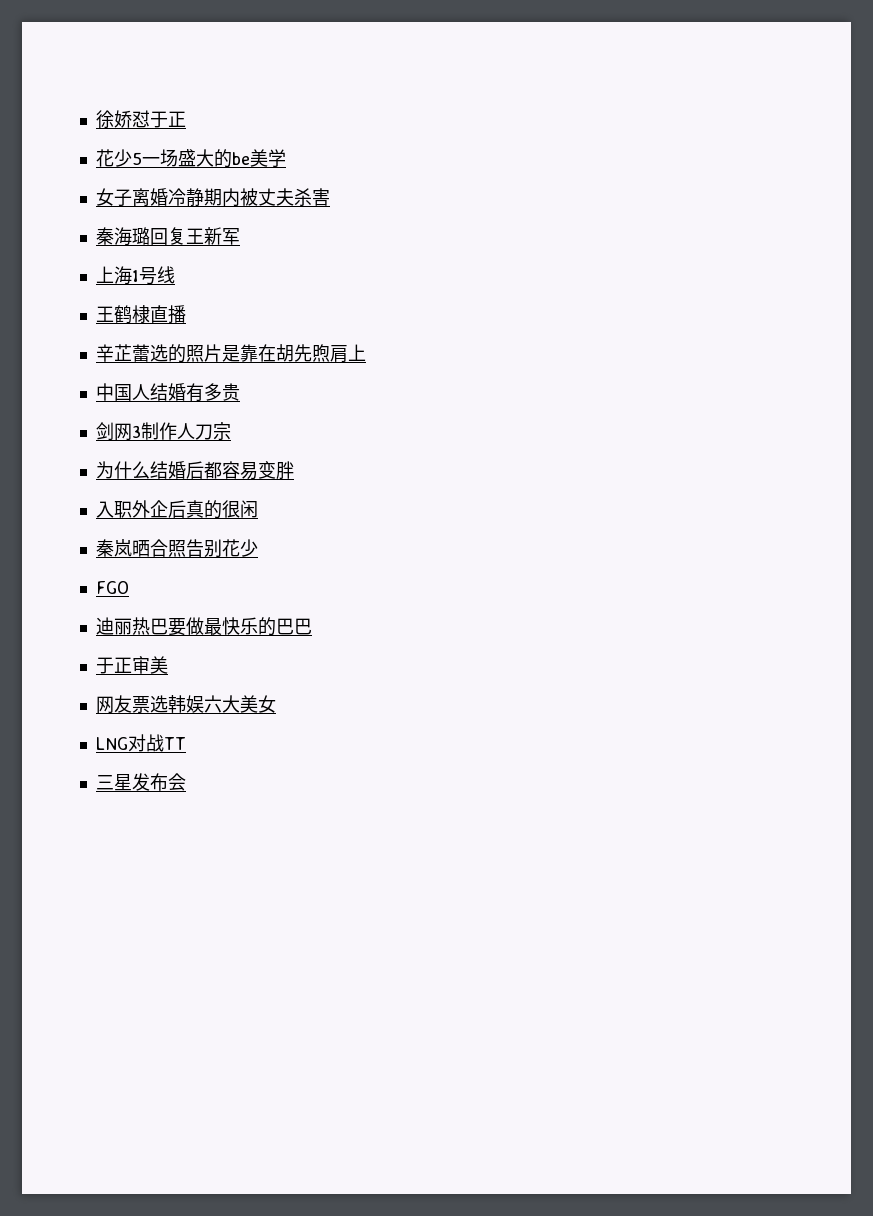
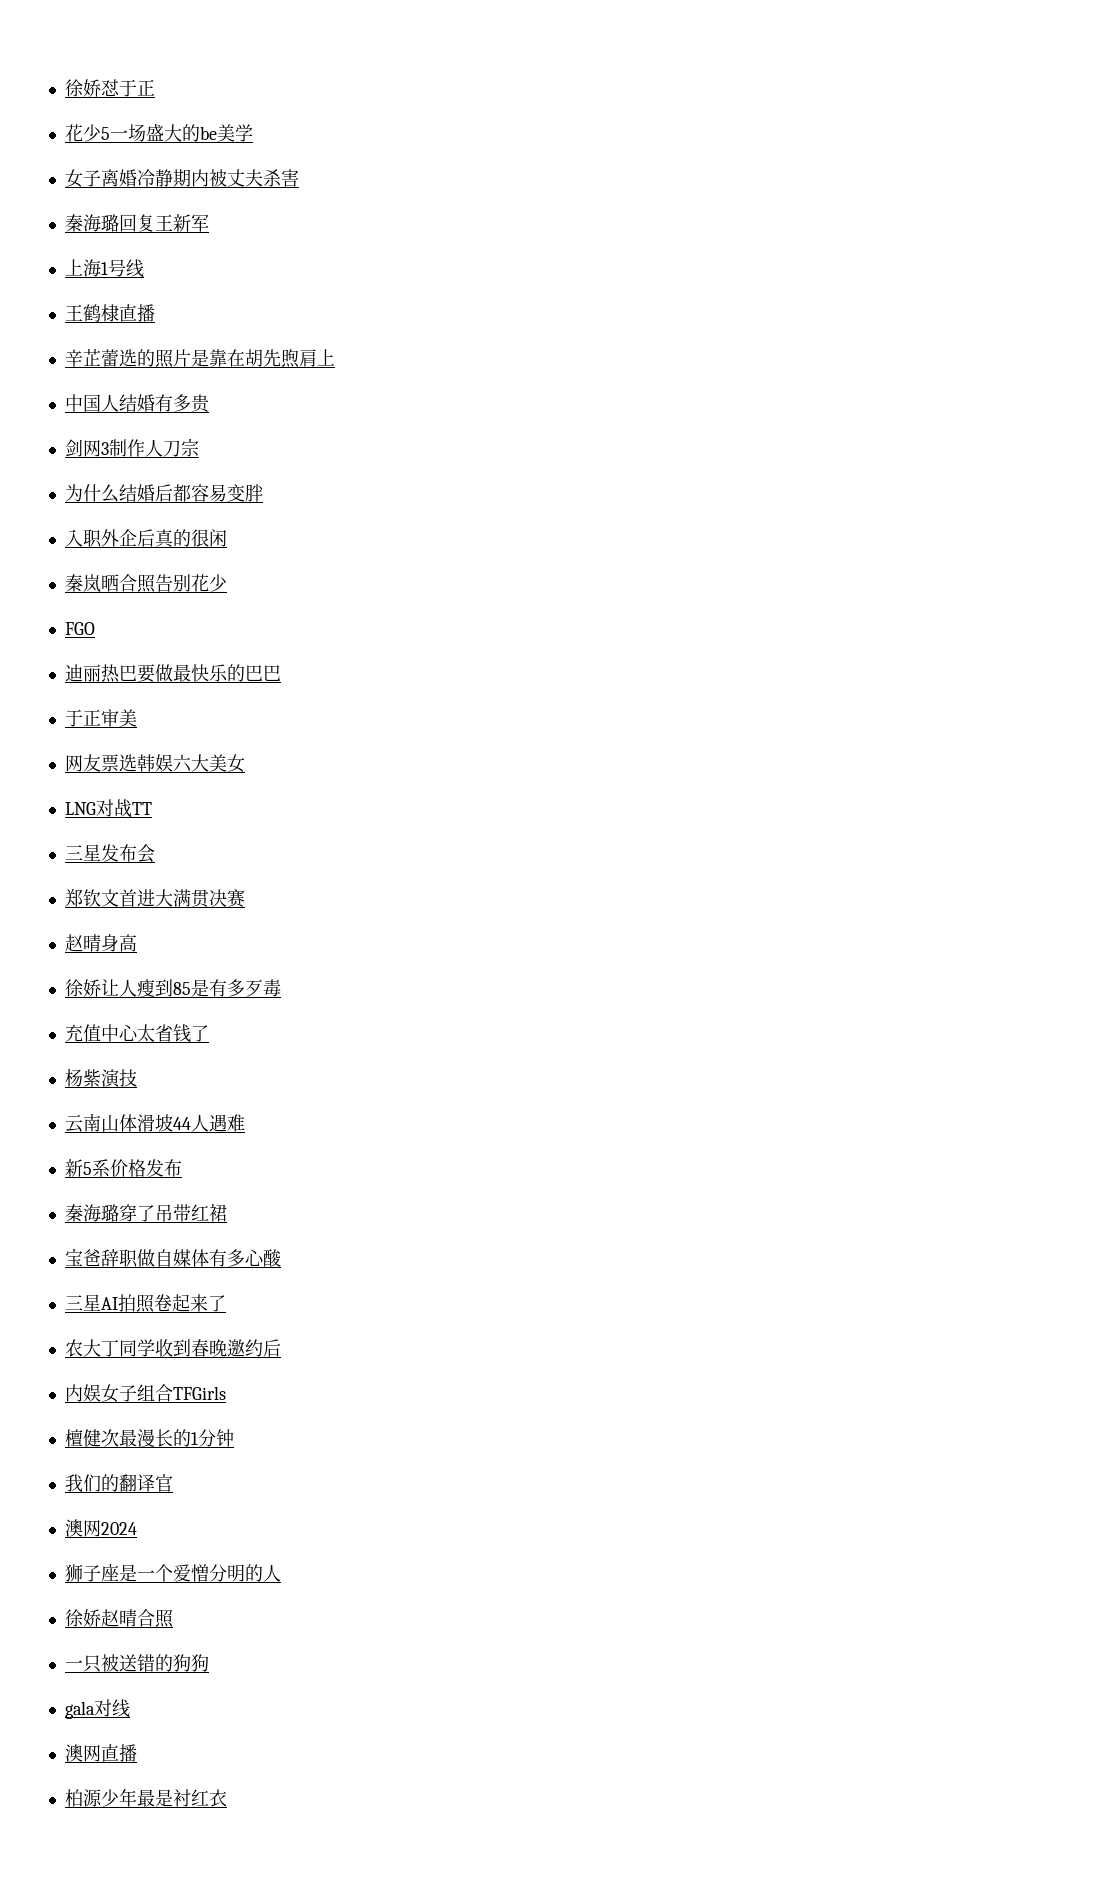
(186, 782) none -> [64,889,245,908] [64,934,137,952] [64,979,281,997] [64,1024,209,1043] [64,1068,137,1088] [64,1113,245,1133] [64,1159,182,1177] [64,1203,227,1222] [64,1248,281,1268] [64,1294,226,1313] [64,1339,281,1357] [64,1384,226,1403] [64,1429,234,1447] [64,1474,173,1492] [64,1519,137,1537] [64,1564,281,1582] [64,1609,174,1628] [64,1654,209,1673] [64,1699,130,1719] [64,1744,137,1762] [64,1788,227,1807] // 郑钦文首进大满贯决赛 // 赵晴身高 // 徐娇让人瘦到85是有多歹毒 // 充值中心太省钱了 // 杨紫演技 // 云南山体滑坡44人遇难 // 新5系价格发布 // 秦海璐穿了吊带红裙 // 宝爸辞职做自媒体有多心酸 // 三星AI拍照卷起来了 // 农大丁同学收到春晚邀约后 // 内娱女子组合TFGirls // 檀健次最漫长的1分钟 // 我们的翻译官 // 澳网2024 // 狮子座是一个爱憎分明的人 // 徐娇赵晴合照 // 一只被送错的狗狗 // gala对线 // 澳网直播 // 柏源少年最是衬红衣

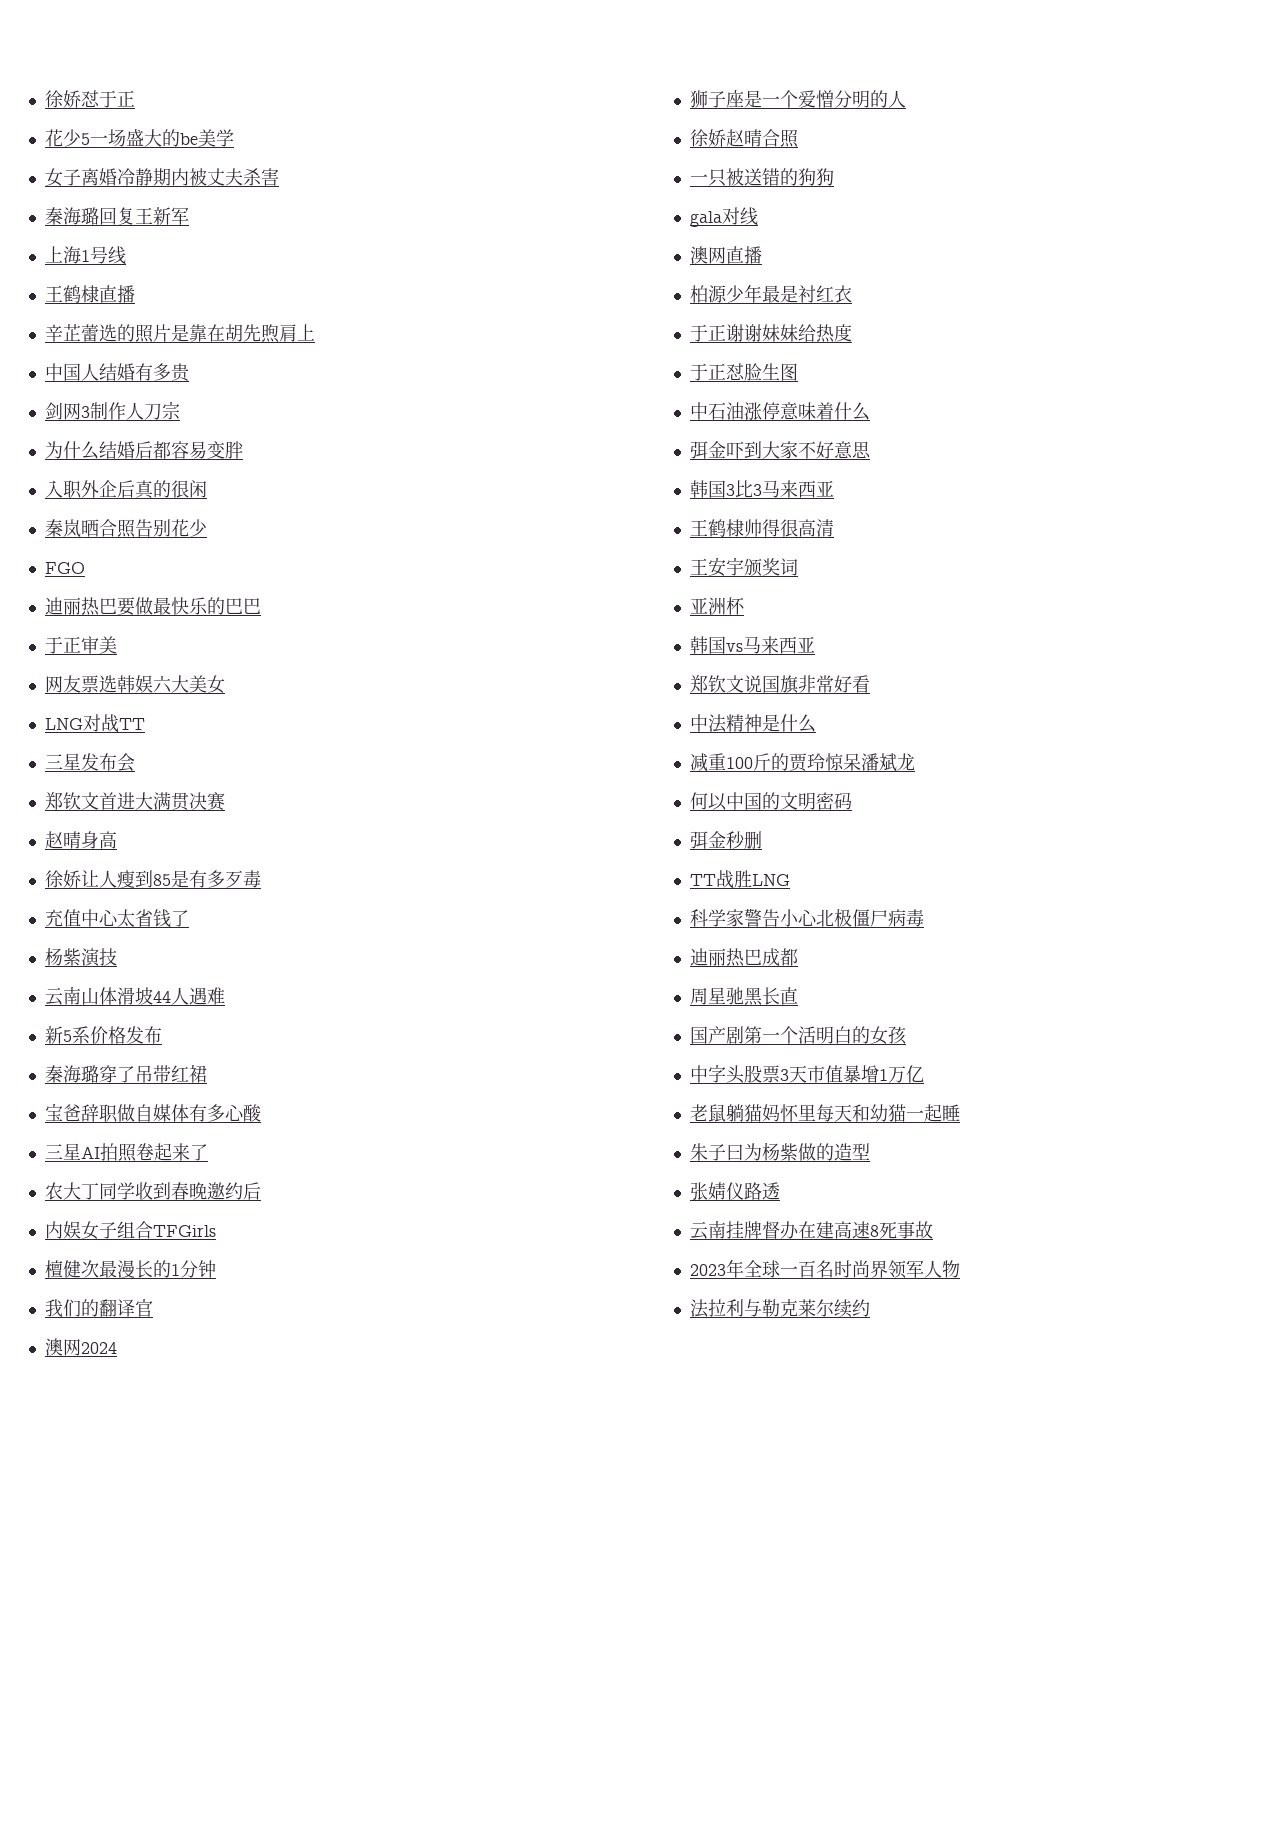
(227, 1798) none -> [689,324,852,343] [689,363,798,381] [689,402,870,421] [689,441,871,459] [689,480,834,498] [689,519,834,537] [689,557,798,577] [689,597,745,615] [689,636,815,654] [689,675,870,694] [689,714,816,733] [689,753,915,772] [689,792,852,811] [689,831,762,849] [689,870,790,889] [689,908,924,927] [689,948,798,967] [689,987,798,1006] [689,1026,907,1045] [689,1064,924,1084] [689,1104,960,1122] [689,1142,870,1161] [689,1182,780,1200] [689,1220,933,1240] [689,1259,960,1279] [689,1299,870,1318] // 于正谢谢妹妹给热度 // 于正怼脸生图 // 中石油涨停意味着什么 // 弭金吓到大家不好意思 // 韩国3比3马来西亚 // 王鹤棣帅得很高清 // 王安宇颁奖词 // 亚洲杯 // 韩国vs马来西亚 // 郑钦文说国旗非常好看 // 中法精神是什么 // 减重100斤的贾玲惊呆潘斌龙 // 何以中国的文明密码 // 弭金秒删 // TT战胜LNG // 科学家警告小心北极僵尸病毒 // 迪丽热巴成都 // 周星驰黑长直 // 国产剧第一个活明白的女孩 // 中字头股票3天市值暴增1万亿 // 老鼠躺猫妈怀里每天和幼猫一起睡 // 朱子曰为杨紫做的造型 // 张婧仪路透 // 云南挂牌督办在建高速8死事故 // 2023年全球一百名时尚界领军人物 // 法拉利与勒克莱尔续约

